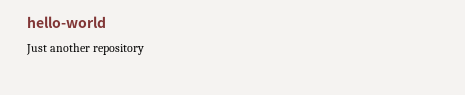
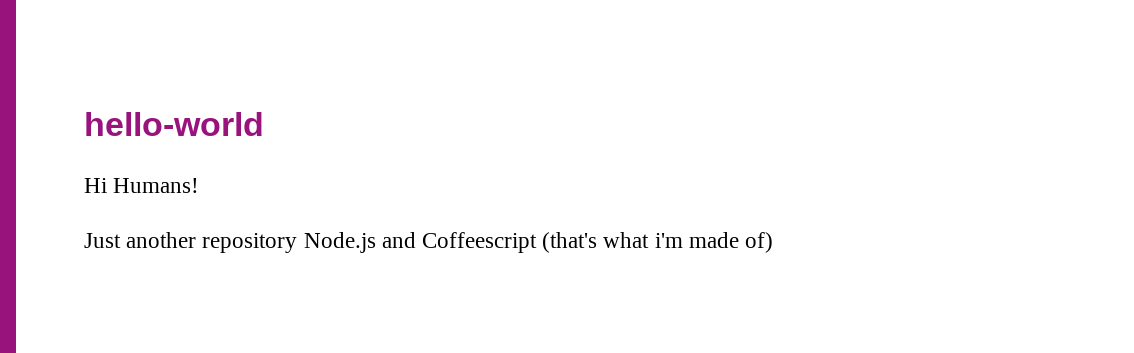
(106, 22) none -> [84,178,200,193] // Hi Humans!
(145, 49) none -> [303,232,774,253] Node.js and Coffeescript (that's what i'm made of)

